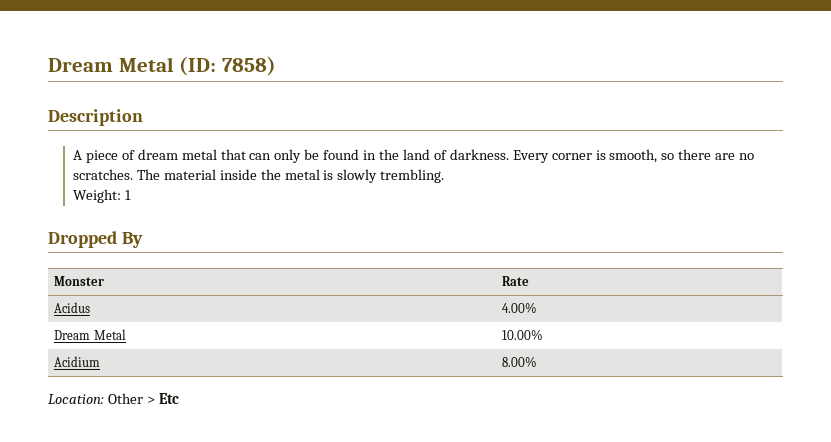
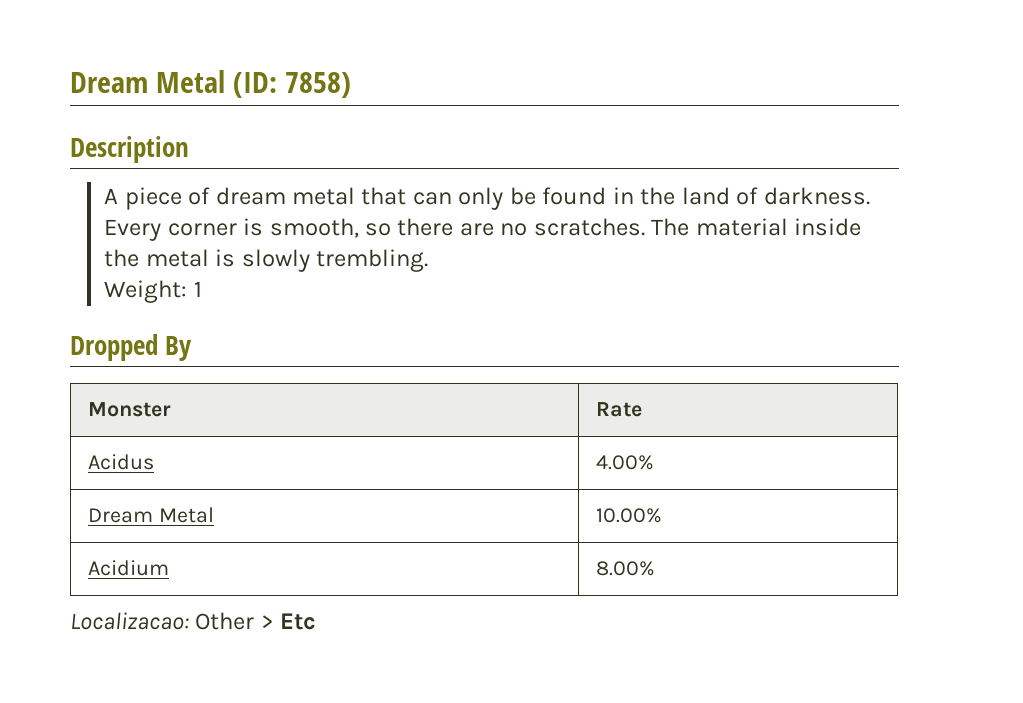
[48,394,104,404] Location: -> [70,612,189,630] Localizacao:

